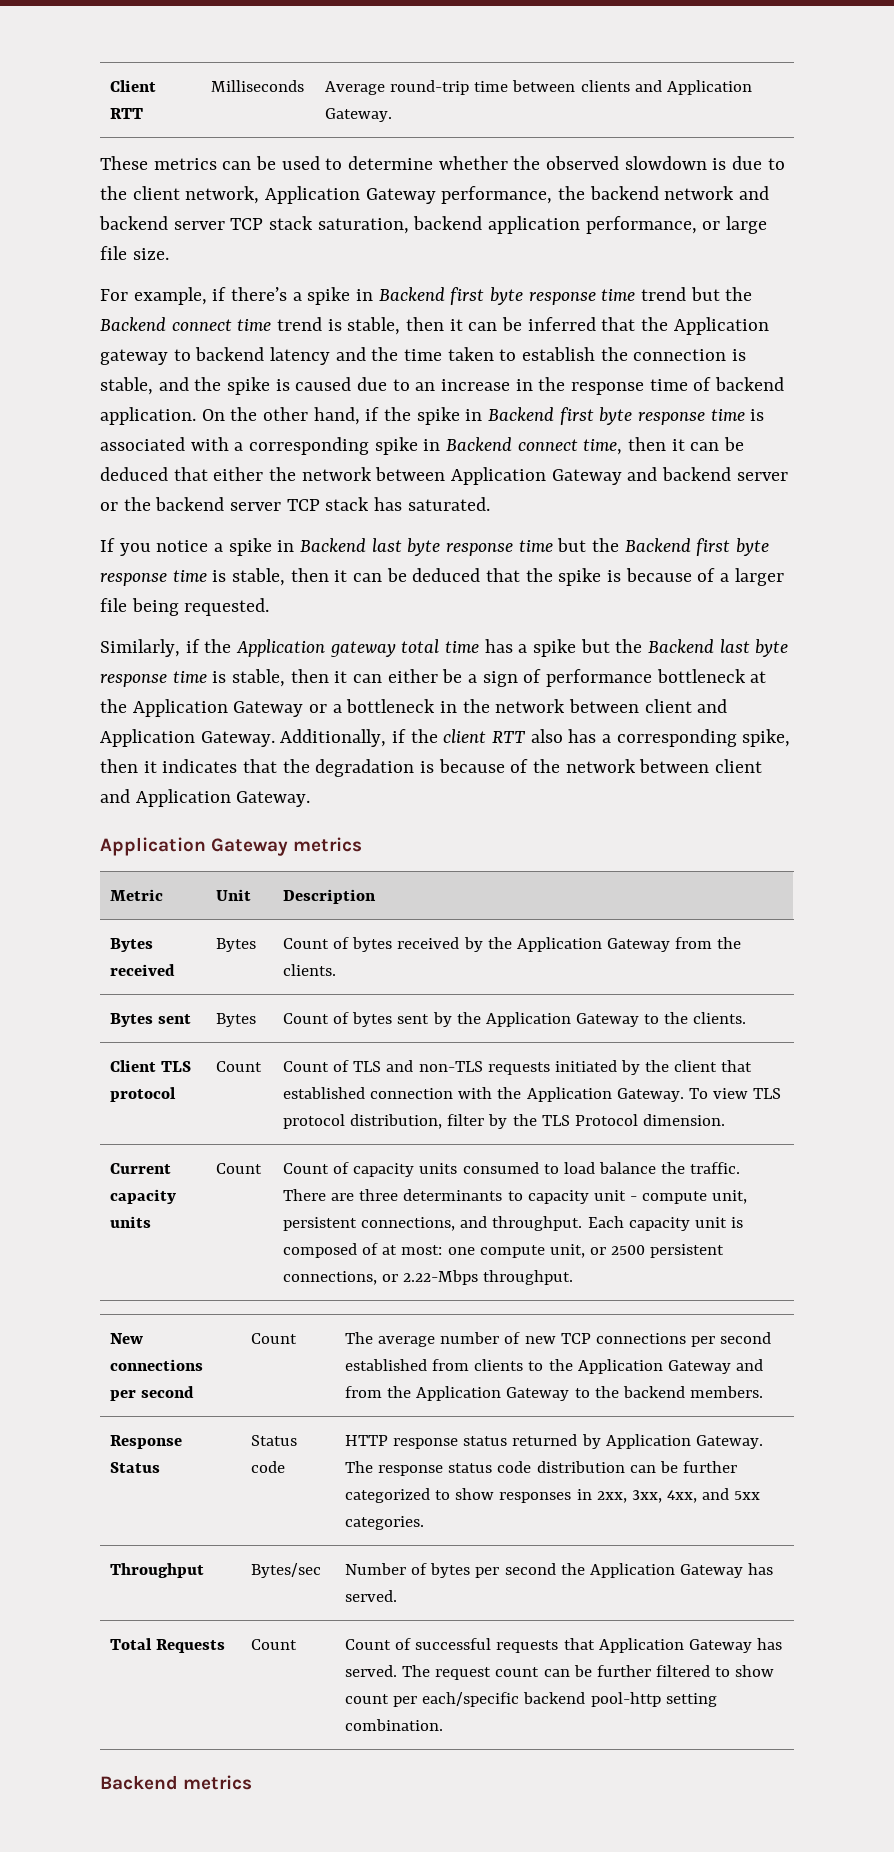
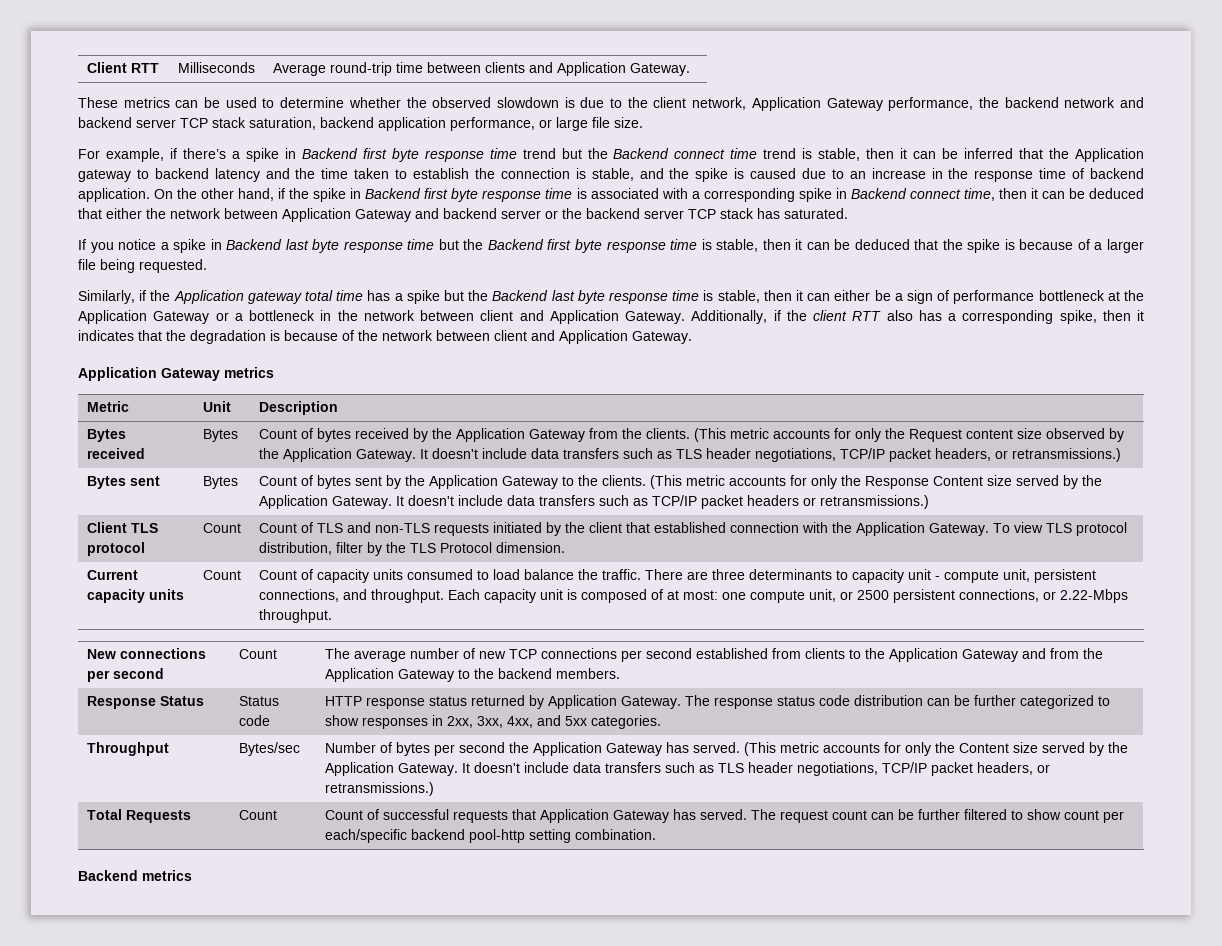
(337, 970) none -> [693,428,1124,442] [258,448,1121,462] (This metric accounts for only the Request content size observed by the Application Gateway. It doesn't include data transfers such as TLS header negotiations, TCP/IP packet headers, or retransmissions.)
(747, 1018) none -> [649,475,1102,489] [258,495,929,509] (This metric accounts for only the Response Content size served by the Application Gateway. It doesn't include data transfers such as TCP/IP packet headers or retransmissions.)
(398, 1596) none -> [743,742,1128,756] [324,762,1050,776] [324,782,434,796] (This metric accounts for only the Content size served by the Application Gateway. It doesn't include data transfers such as TLS header negotiations, TCP/IP packet headers, or retransmissions.)

